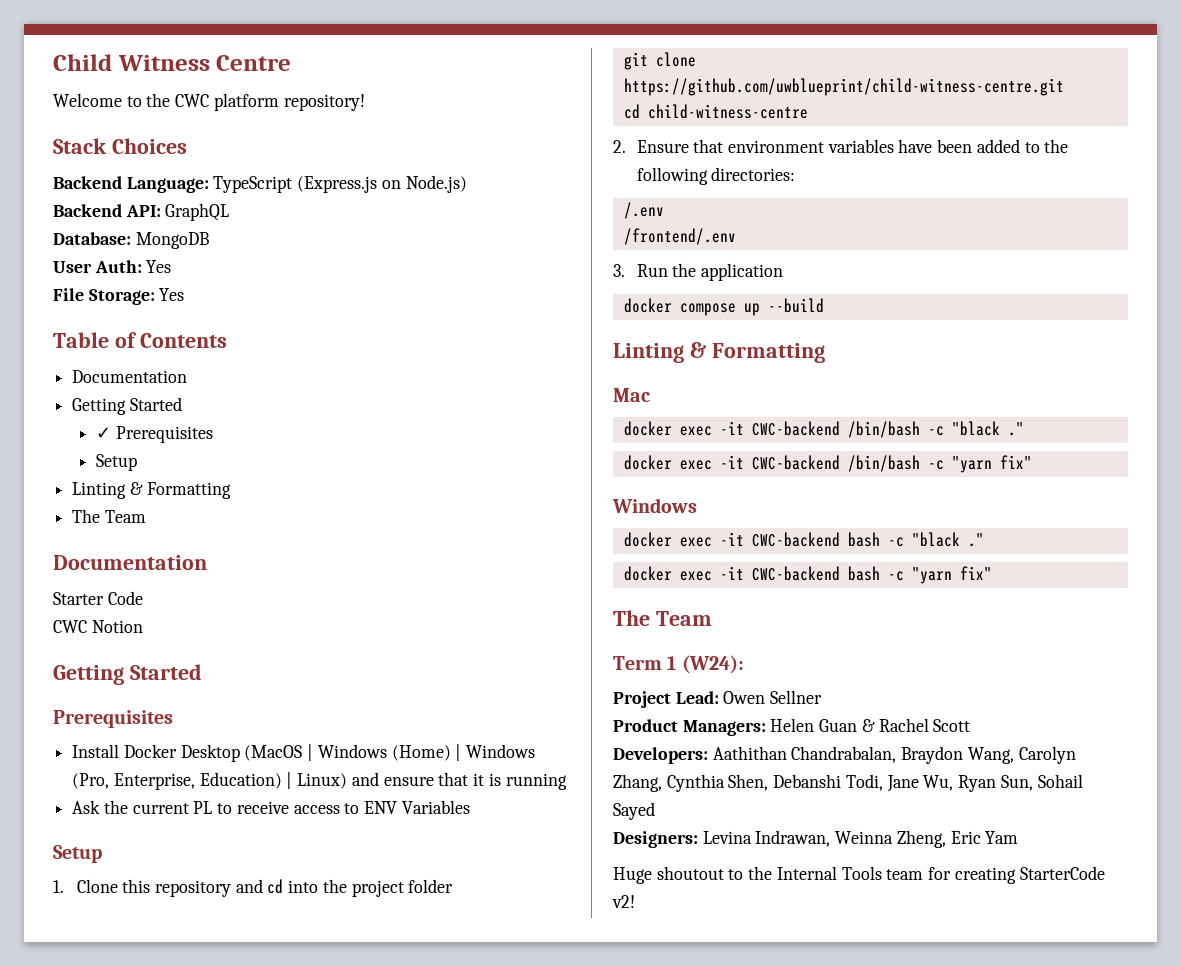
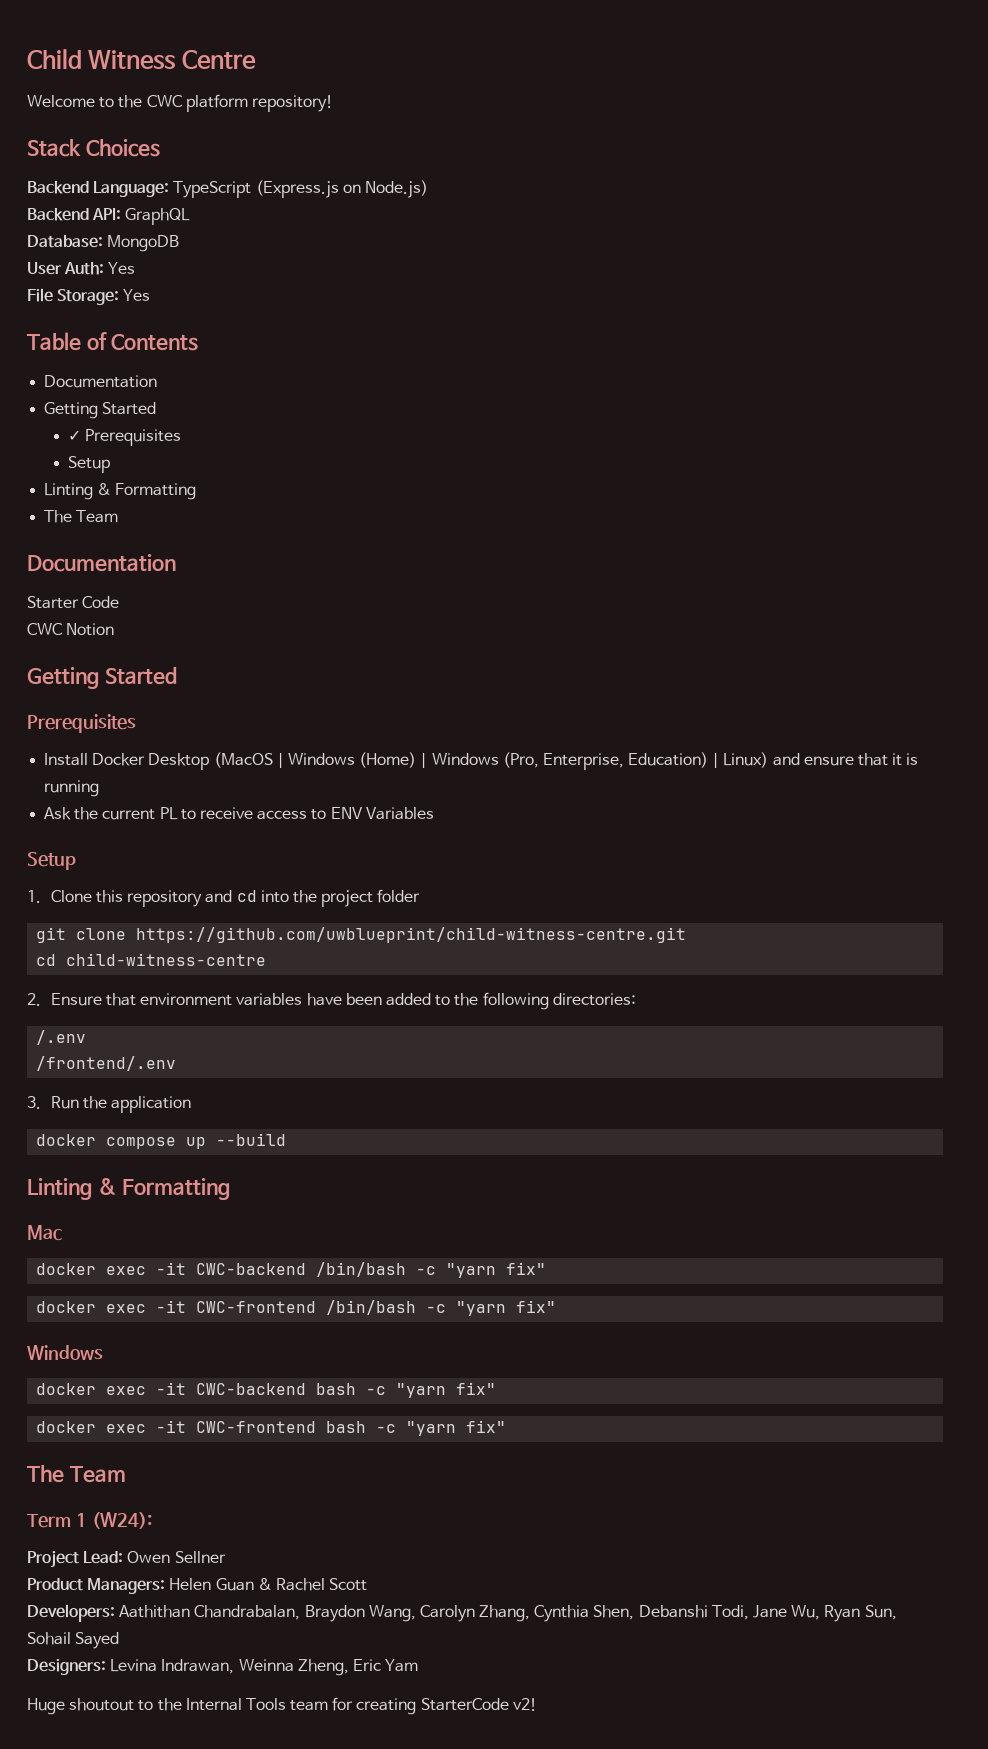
[951,421,1024,436] [623,455,840,470] "black ." // docker exec -it CWC-backend -> [446,1262,547,1278] [36,1300,317,1313] "yarn fix" // docker exec -it CWC-frontend
[911,532,984,547] [623,566,840,581] "black ." // docker exec -it CWC-backend -> [396,1382,497,1398] [36,1420,317,1433] "yarn fix" // docker exec -it CWC-frontend

